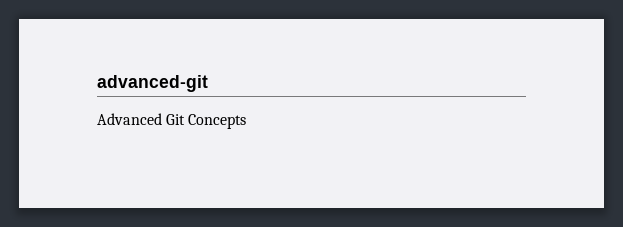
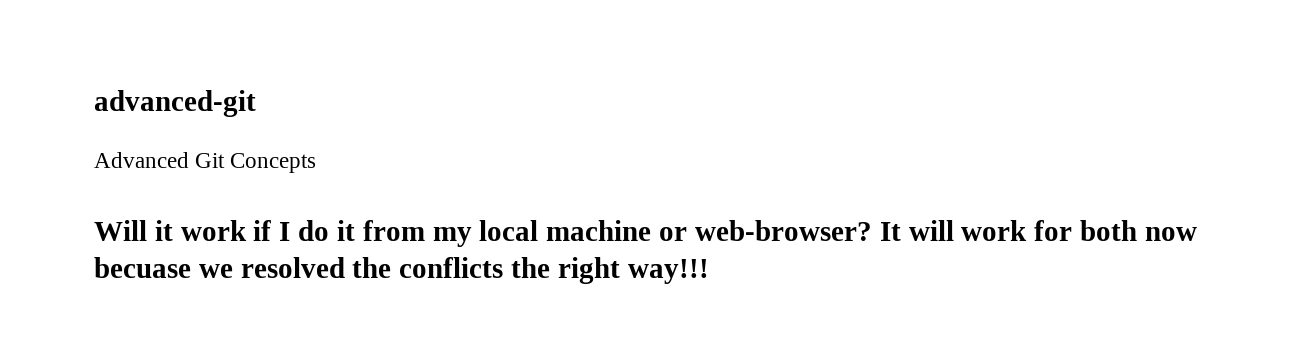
(247, 121) none -> [94,220,1197,247] [94,257,709,284] // Will it work if I do it from my local machine or web-browser? It will work for both now becuase we resolved the conflicts the right way!!!

